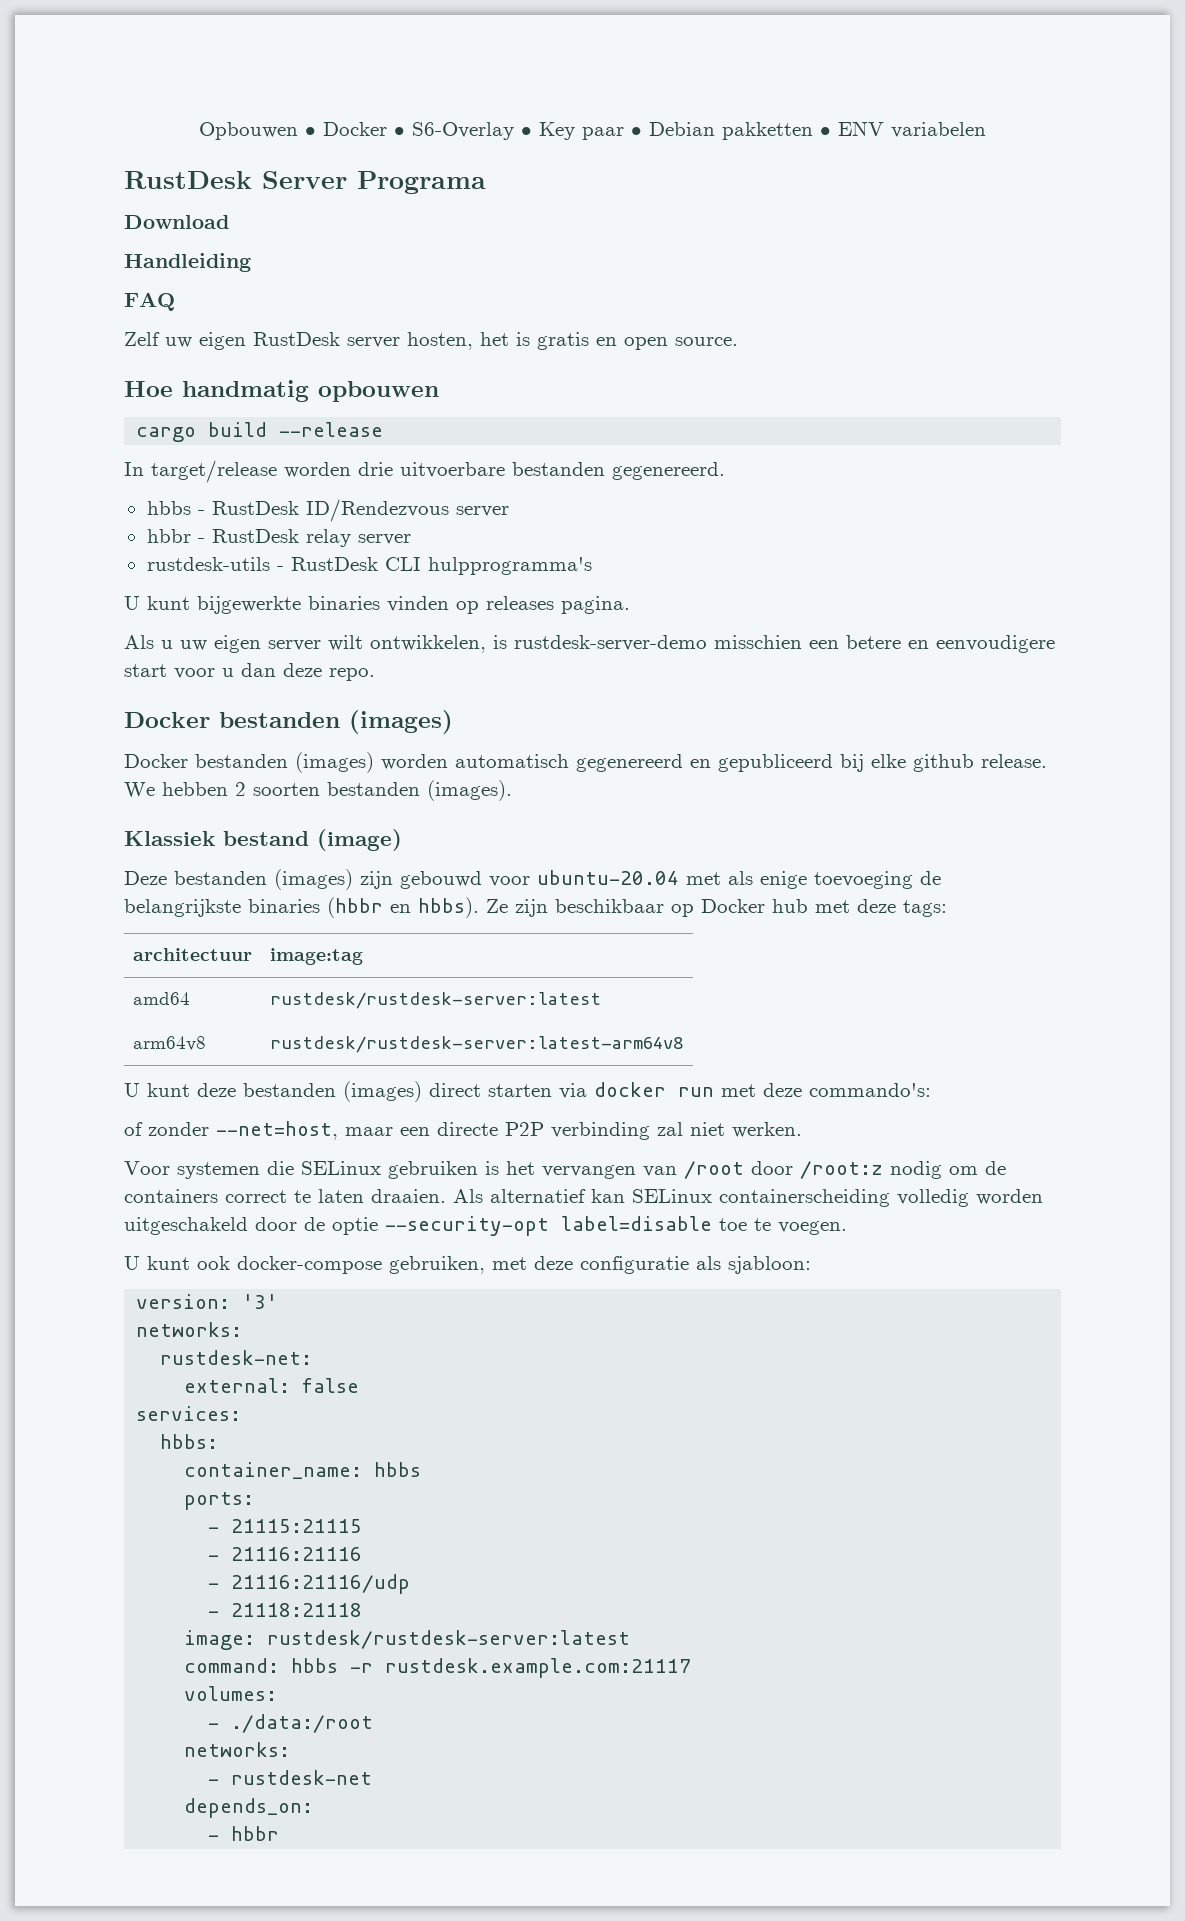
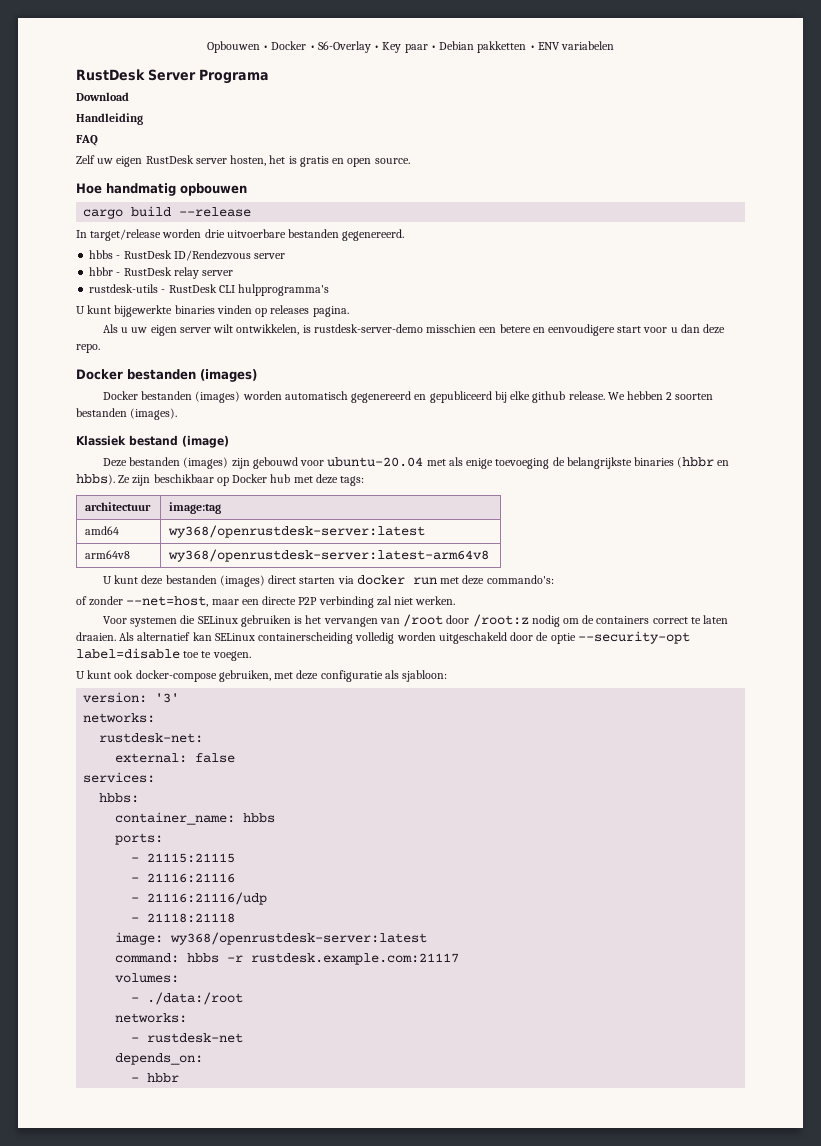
[269,992,601,1009] rustdesk/rustdesk-server:latest -> [168,525,426,538] wy368/openrustdesk-server:latest
[269,1036,683,1053] rustdesk/rustdesk-server:latest-arm64v8 -> [168,549,490,562] wy368/openrustdesk-server:latest-arm64v8
[267,1630,631,1649] rustdesk/rustdesk-server:latest -> [170,932,428,945] wy368/openrustdesk-server:latest

